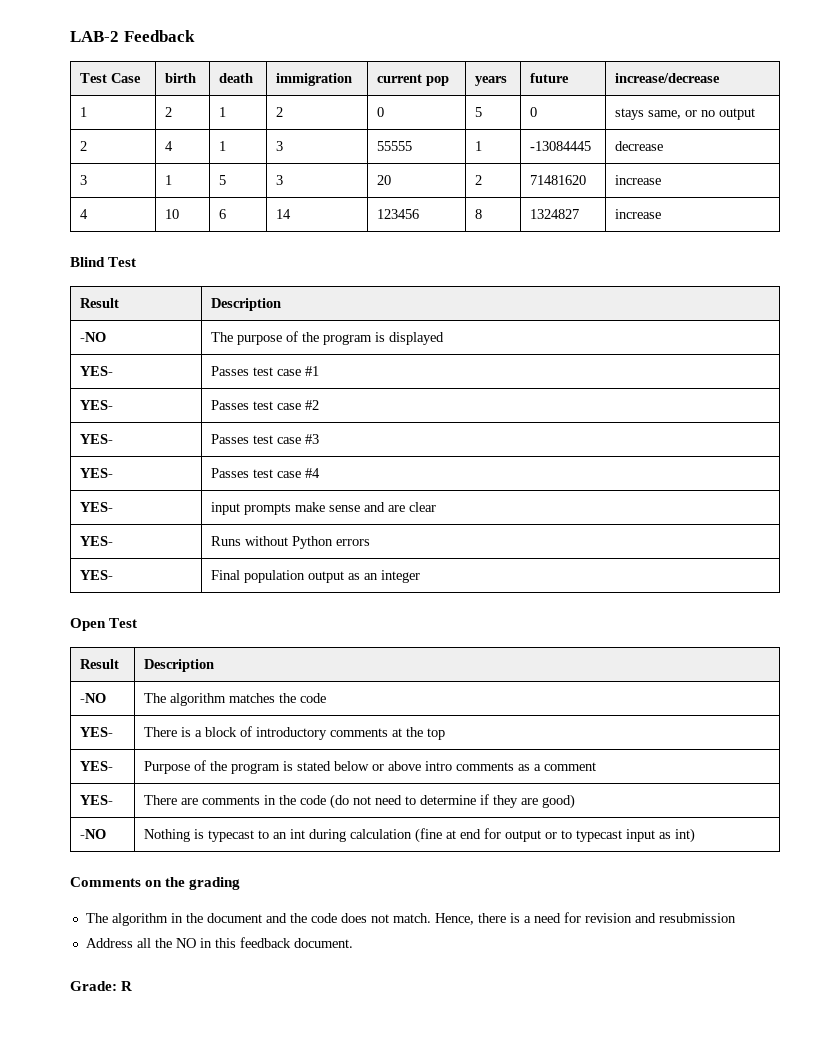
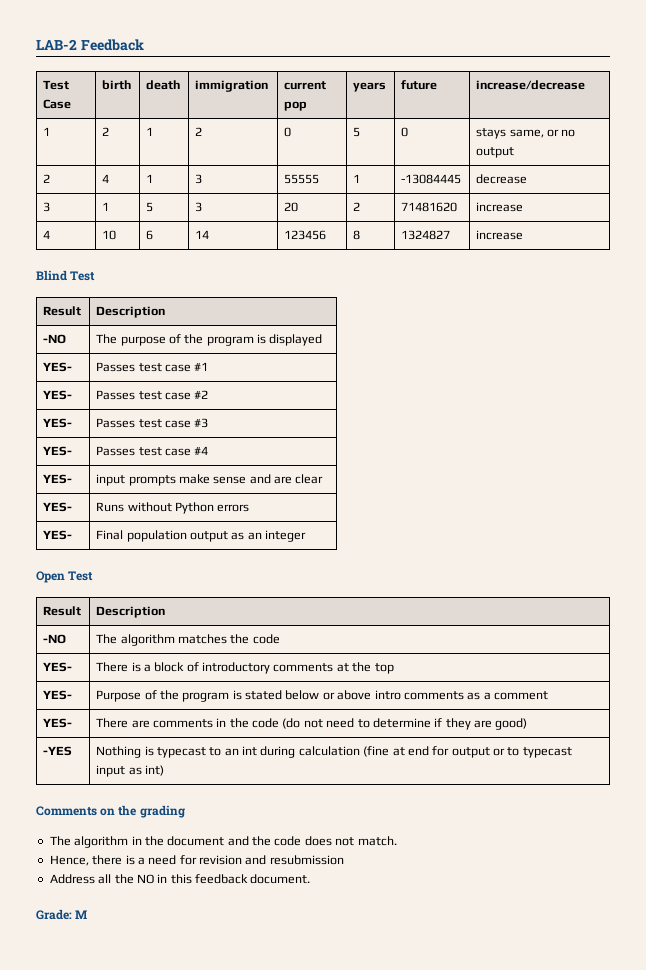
[79,829,106,839] -NO -> [43,746,73,756] -YES
(431, 918) none -> (397, 841) //
[121,981,133,991] R -> [75,910,88,919] M

